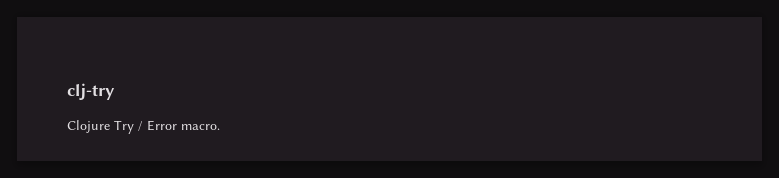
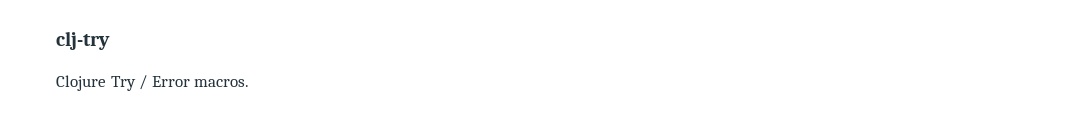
[181,124,220,130] macro. -> [194,79,250,87] macros.

